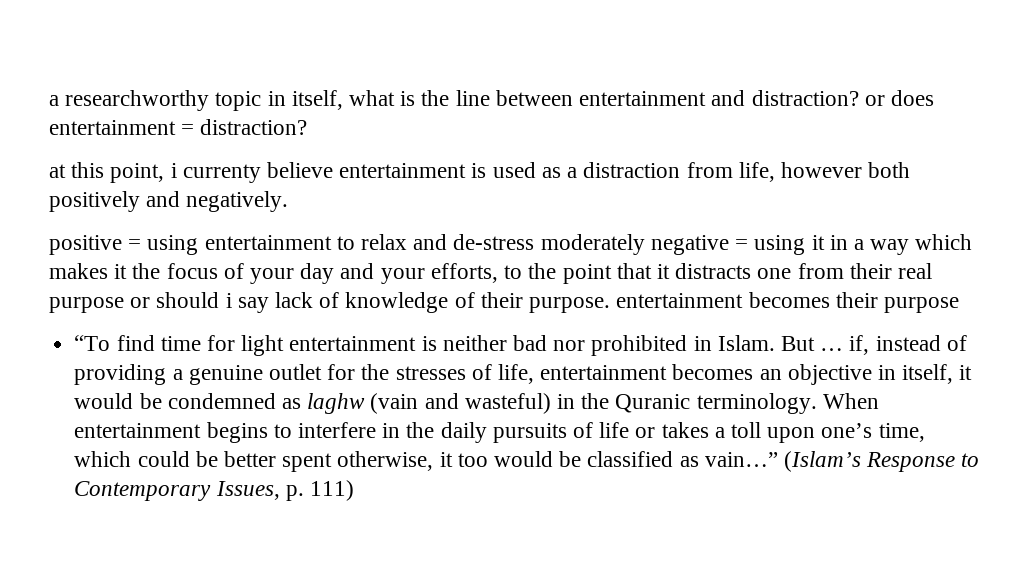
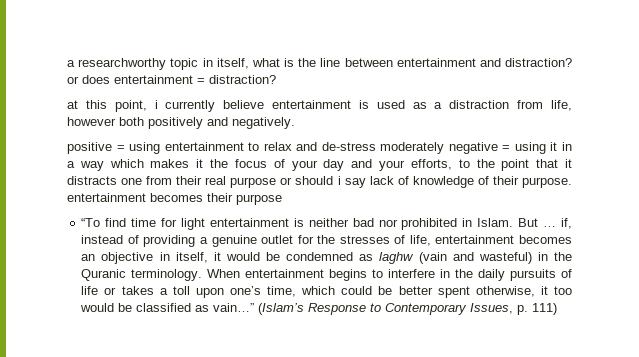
[182,164,261,183] currenty -> [165,100,216,112] currently

